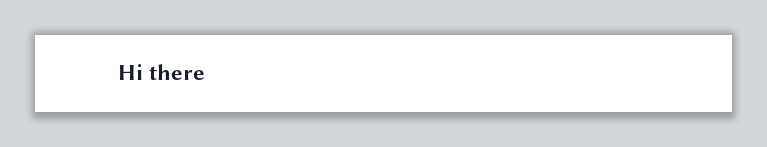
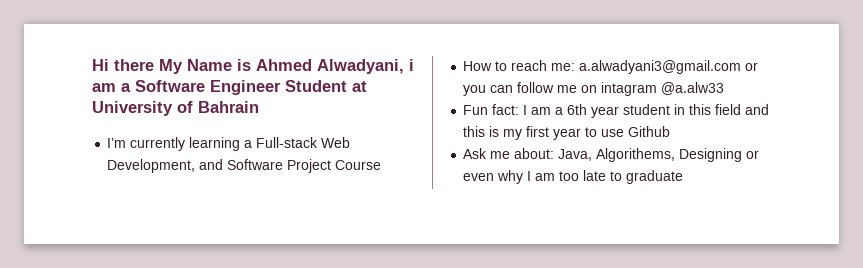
(206, 72) none -> [159,59,414,74] [92,80,367,95] [92,101,259,116] [107,137,351,151] [107,159,382,173] [463,60,759,74] [463,82,725,96] [463,104,770,118] [463,126,671,140] [463,148,760,162] [463,170,684,184] My Name is Ahmed Alwadyani, i am a Software Engineer Student at University of Bahrain // I’m currently learning a Full-stack Web Development, and Software Project Course // How to reach me: a.alwadyani3@gmail.com or you can follow me on intagram @a.alw33 // Fun fact: I am a 6th year student in this field and this is my first year to use Github // Ask me about: Java, Algorithems, Designing or even why I am too late to graduate

